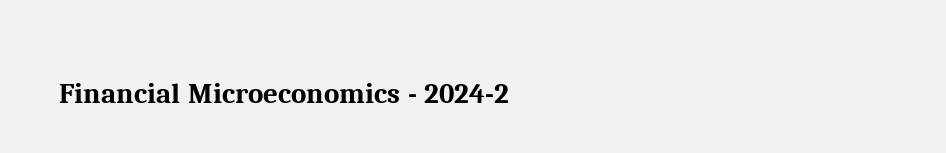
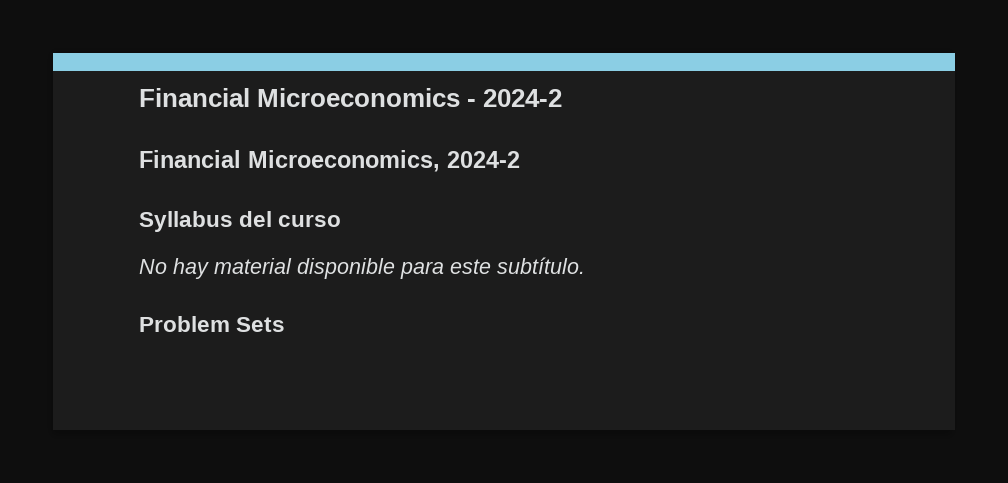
(510, 93) none -> [139,150,520,172] [139,211,342,232] [139,257,585,279] [139,316,286,332] // Financial Microeconomics, 2024-2 // Syllabus del curso // No hay material disponible para este subtítulo. // Problem Sets

